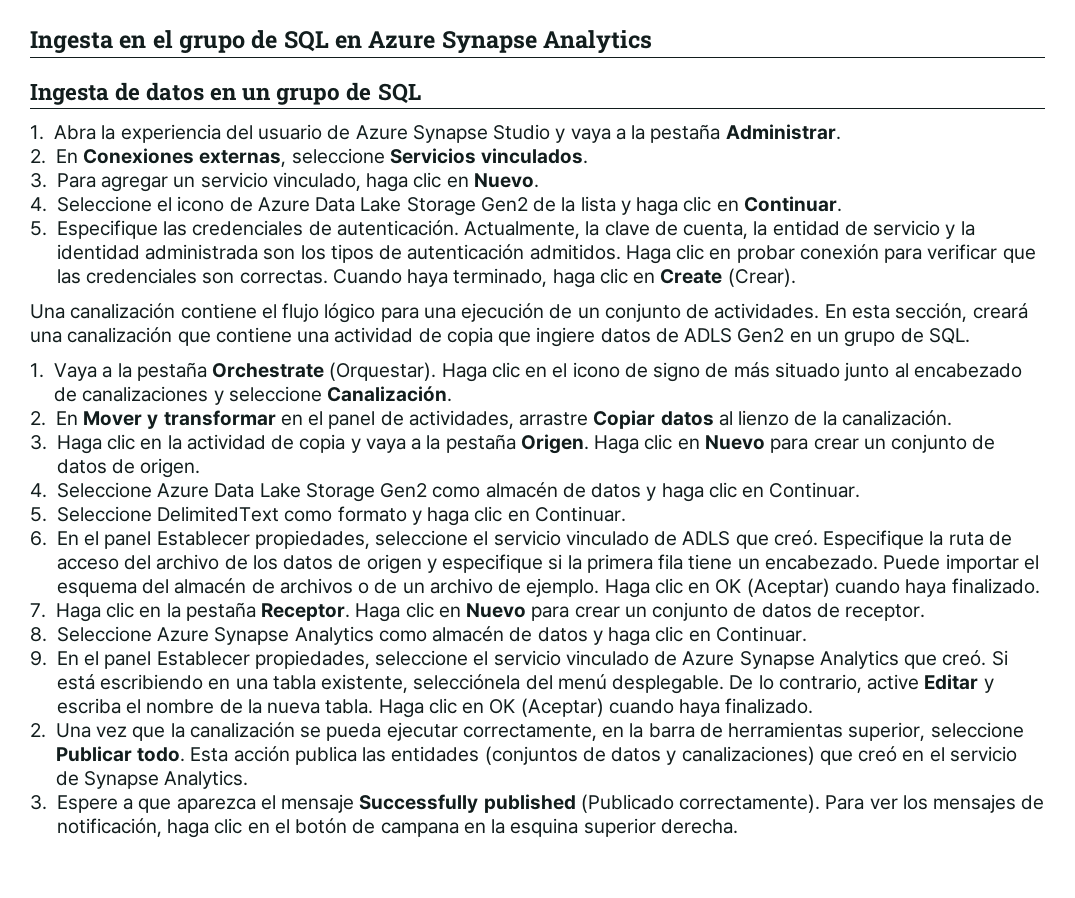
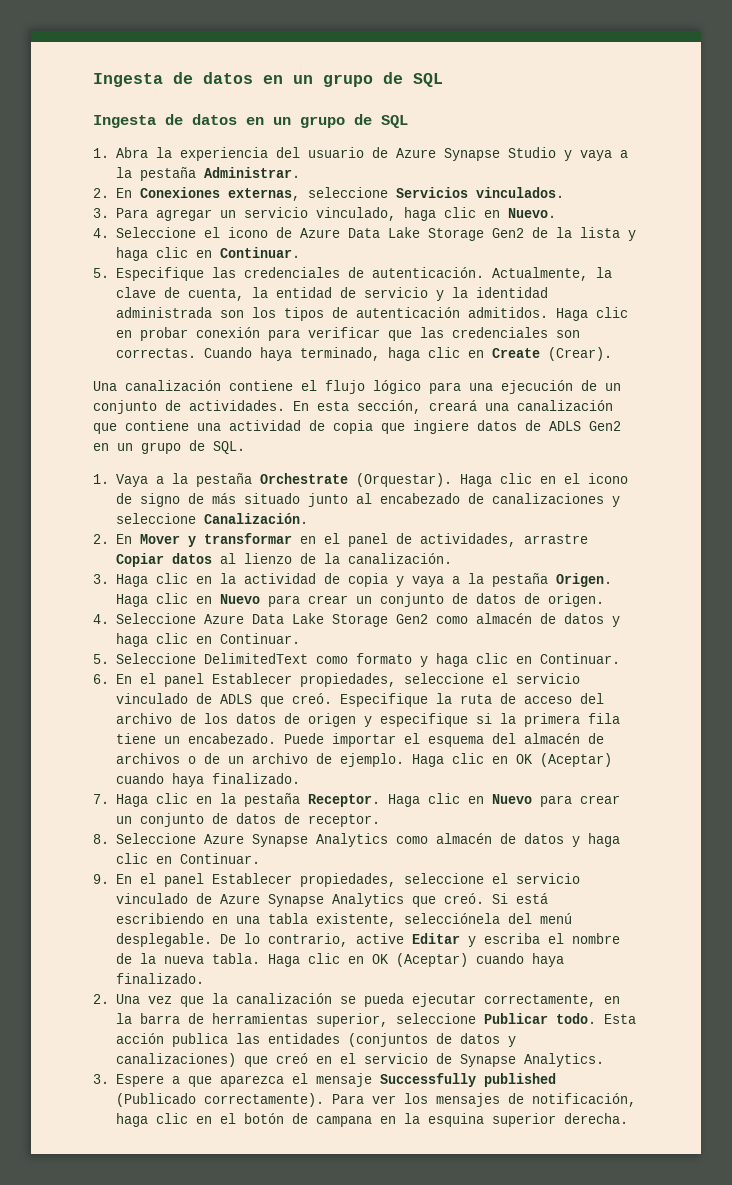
[30,30,653,54] Ingesta en el grupo de SQL en Azure Synapse Analytics -> [93,72,443,87] Ingesta de datos en un grupo de SQL

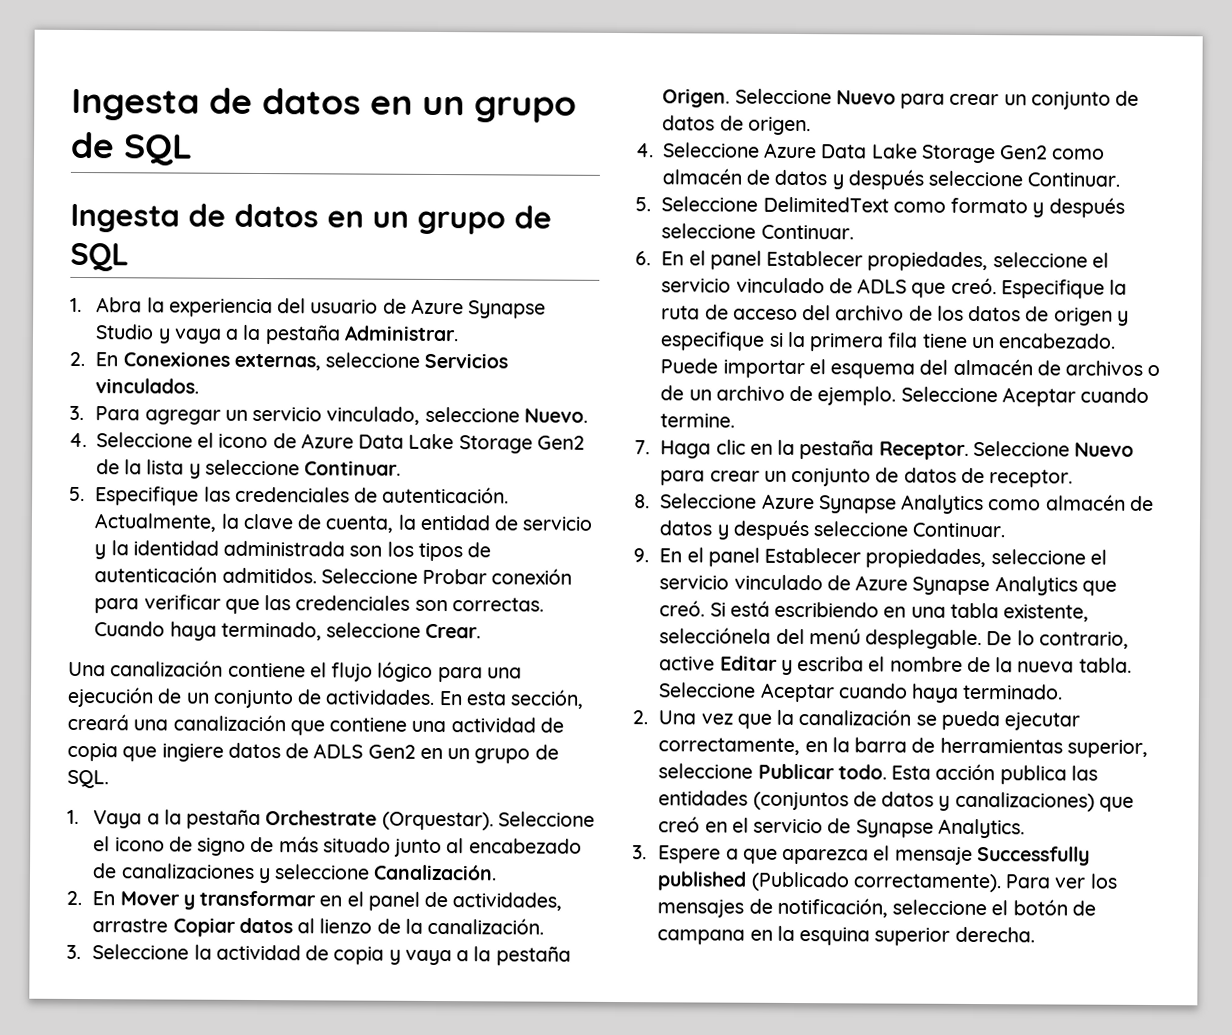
[403,207,500,221] haga clic en -> [424,406,520,423] seleccione
[115,247,212,261] haga clic en -> [204,459,300,476] seleccione
[555,307,628,321] [115,327,188,341] Haga clic en probar -> [320,568,488,585] Seleccione Probar
[387,347,612,361] haga clic en Create (Crear). -> [326,622,482,639] seleccione Crear.
[459,473,556,487] Haga clic en -> [497,811,595,827] Seleccione
[115,573,212,587] Haga clic en -> [92,944,190,960] Seleccione
[115,593,212,607] Haga clic en -> [734,88,832,105] Seleccione
[115,633,212,647] haga clic en -> [847,169,1024,190] después seleccione
[435,653,532,667] haga clic en -> [1048,197,1125,218] [661,223,757,239] después seleccione
[411,753,612,767] [115,773,300,787] Haga clic en OK (Aceptar) cuando haya finalizado. -> [900,386,1150,407] [660,413,736,428] Seleccione Aceptar cuando termine.
[387,793,484,807] Haga clic en -> [972,440,1070,457] Seleccione
[587,833,620,847] [115,853,172,864] haga clic en -> [732,519,909,541] después seleccione
[267,953,564,967] [115,973,204,984] Haga clic en OK (Aceptar) cuando haya finalizado. -> [658,682,1064,703] Seleccione Aceptar cuando haya terminado.
[115,1113,212,1127] haga clic en -> [892,899,988,916] seleccione

